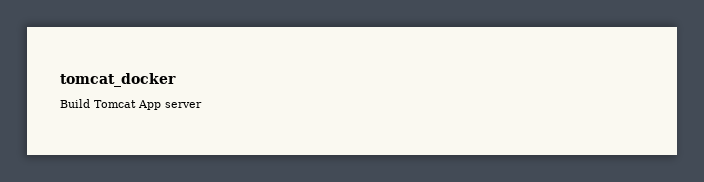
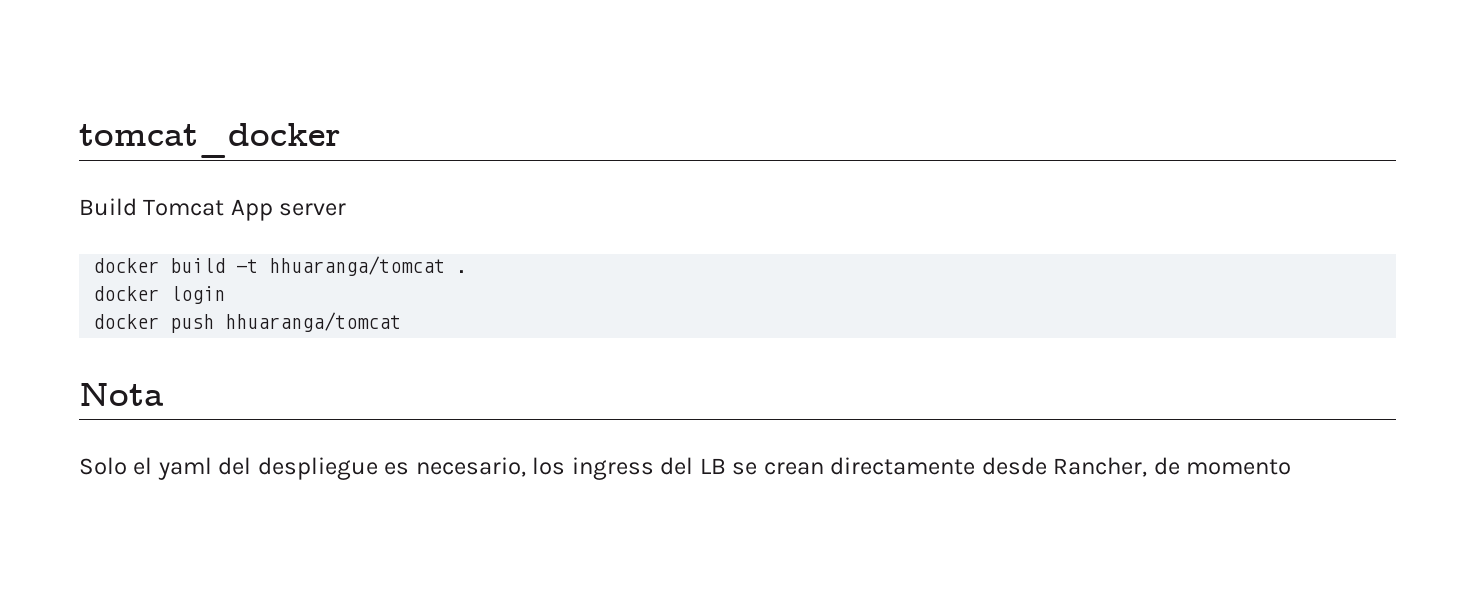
(202, 105) none -> [93,256,468,276] [93,286,226,304] [93,312,402,333] [79,383,163,406] [79,457,1292,480] // docker build -t hhuaranga/tomcat . // docker login // docker push hhuaranga/tomcat // Nota // Solo el yaml del despliegue es necesario, los ingress del LB se crean directamente desde Rancher, de momento

